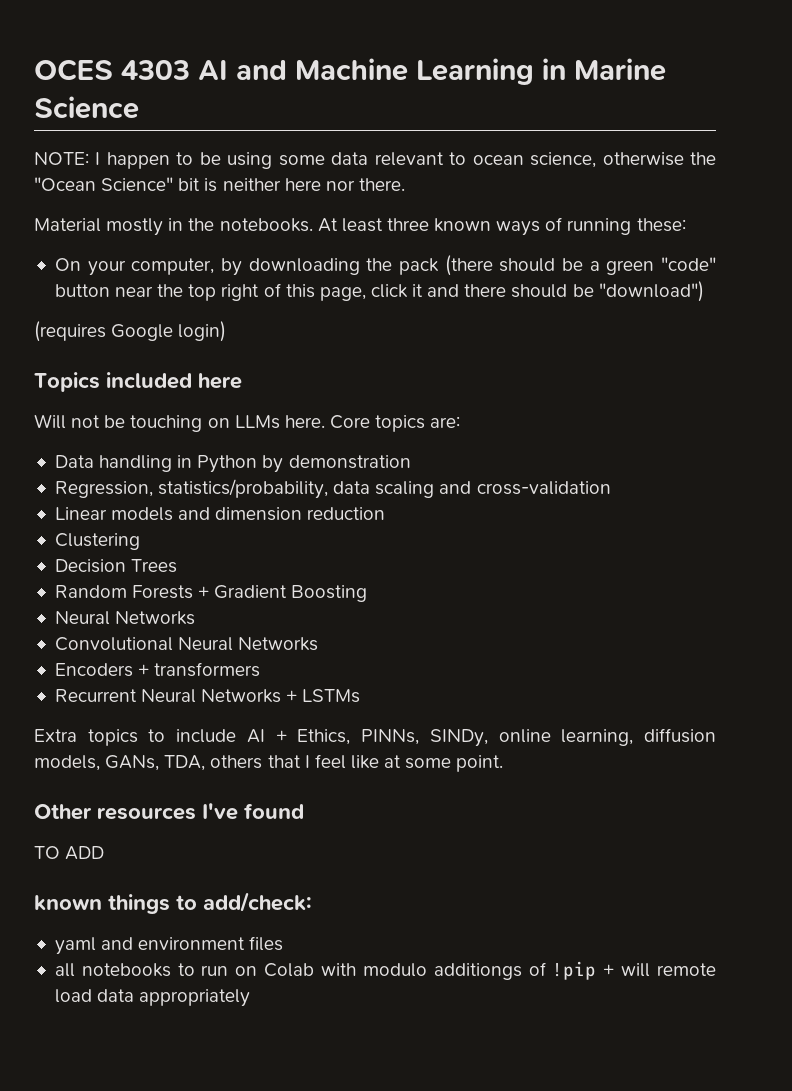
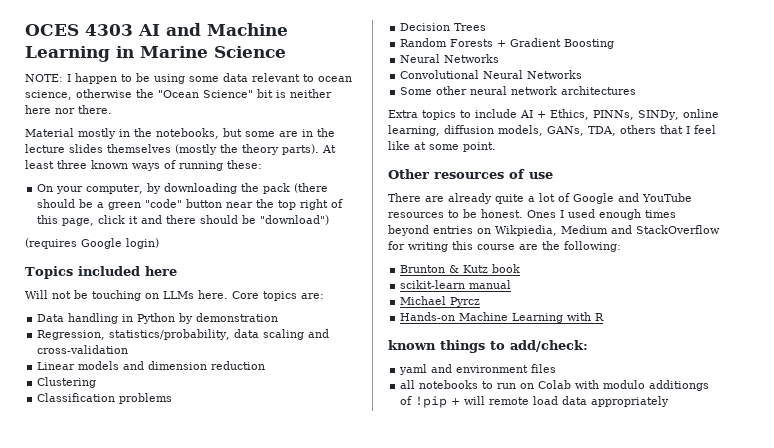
[219,218,313,232] notebooks. -> [156,128,335,139] [25,144,319,155] notebooks, but some are in the lecture slides themselves (mostly the theory parts).
(140, 541) none -> [37,393,173,404] // Classification problems
[54,662,261,677] [54,689,361,703] Encoders + transformers // Recurrent Neural Networks + LSTMs -> [400,86,637,95] Some other neural network architectures
[202,803,304,820] [34,846,105,860] I've found // TO ADD -> [509,169,553,179] [388,193,692,204] [388,209,676,220] [388,225,720,236] [388,241,621,252] [400,264,521,273] [400,280,512,289] [400,296,481,307] [400,312,605,323] of use // There are already quite a lot of Google and YouTube resources to be honest. Ones I used enough times beyond entries on Wikpiedia, Medium and StackOverflow for writing this course are the following: // Brunton & Kutz book // scikit-learn manual // Michael Pyrcz // Hands-on Machine Learning with R

